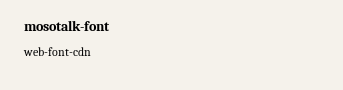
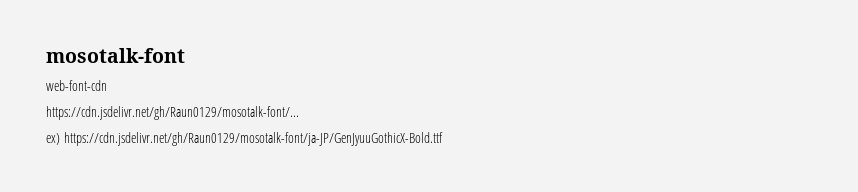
(91, 51) none -> [46,106,299,120] [46,132,443,146] // https://cdn.jsdelivr.net/gh/Raun0129/mosotalk-font/... // ex) https://cdn.jsdelivr.net/gh/Raun0129/mosotalk-font/ja-JP/GenJyuuGothicX-Bold.ttf

